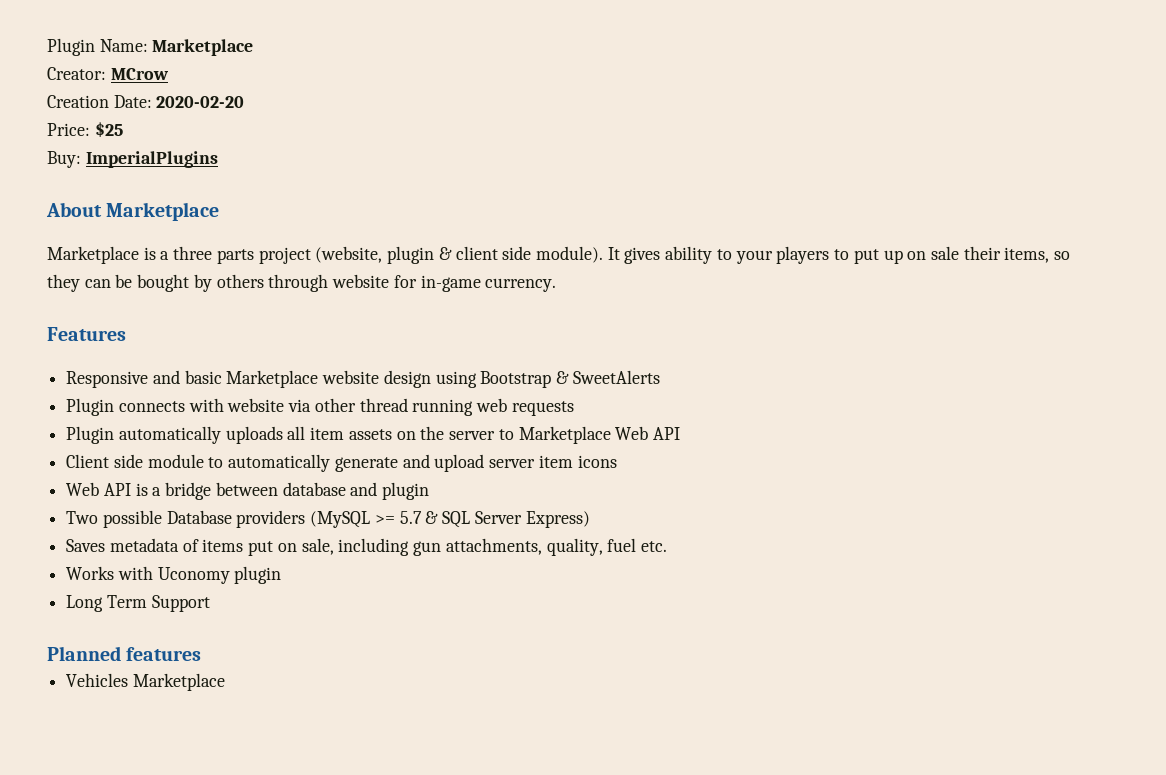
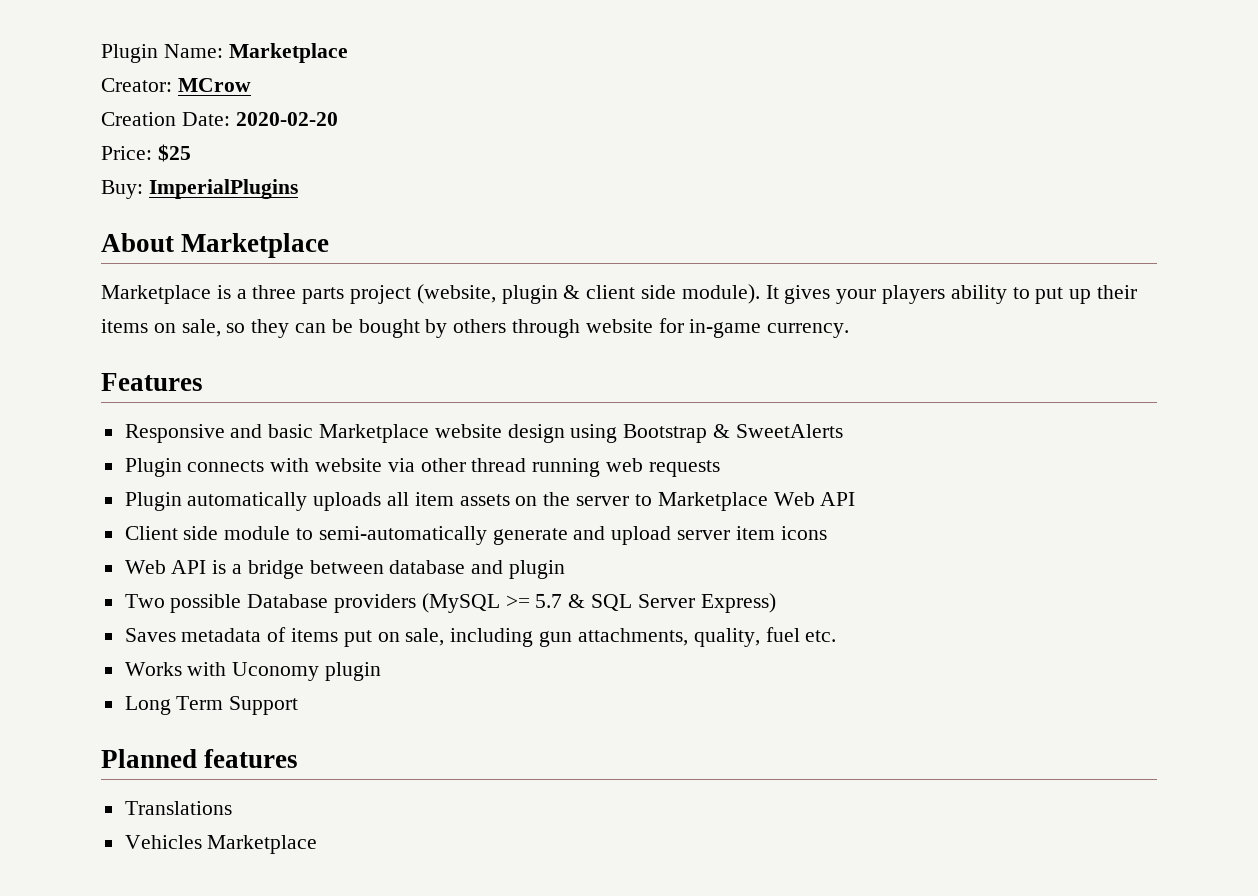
[665,246,732,264] ability to -> (831, 294) none
(830, 255) none -> [950,285,1007,304] ability
[907,246,1050,263] on sale their items, -> [1097,285,1138,299] [101,319,221,337] their items on sale,
[228,454,331,472] automatically -> [318,526,487,545] semi-automatically
(202, 654) none -> [124,801,232,815] // Translations

